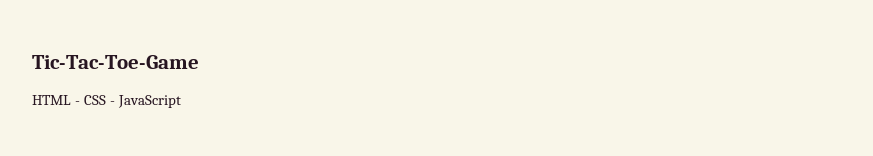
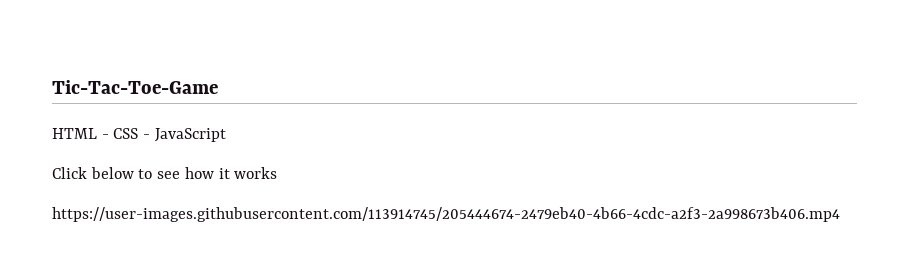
(181, 101) none -> [52,167,278,179] [52,207,840,222] // Click below to see how it works // https://user-images.githubusercontent.com/113914745/205444674-2479eb40-4b66-4cdc-a2f3-2a998673b406.mp4

